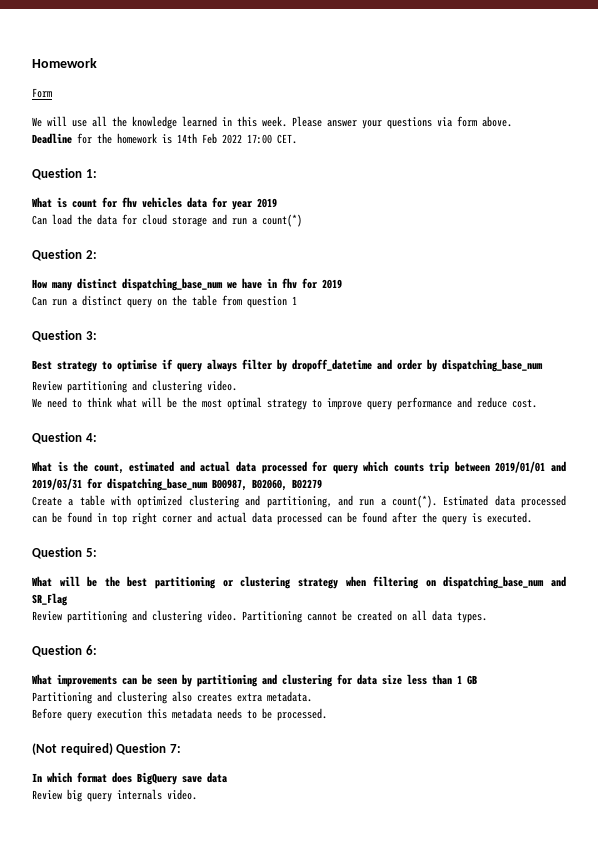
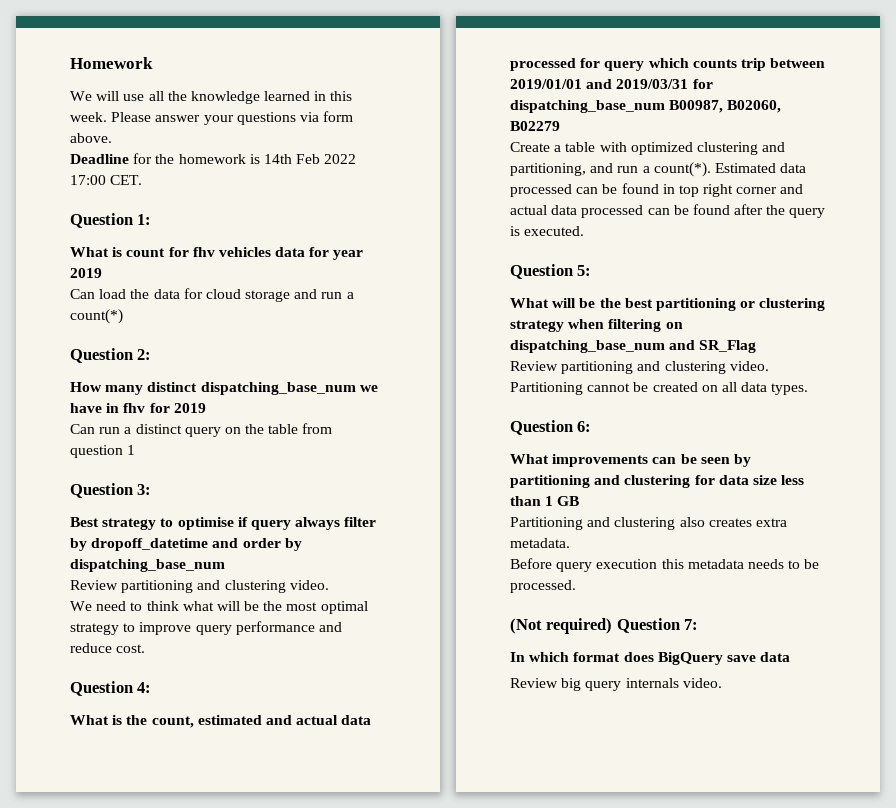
[32,88,52,98] // Form -> (153, 63) none

